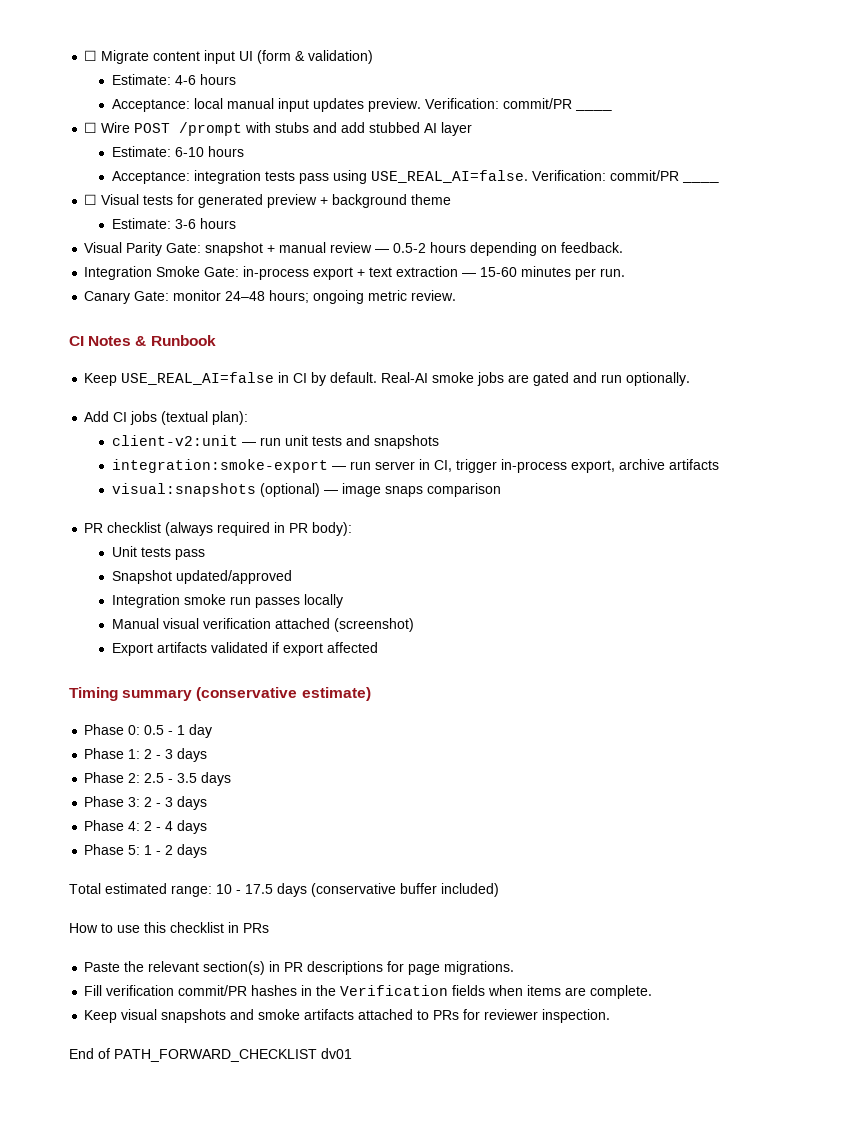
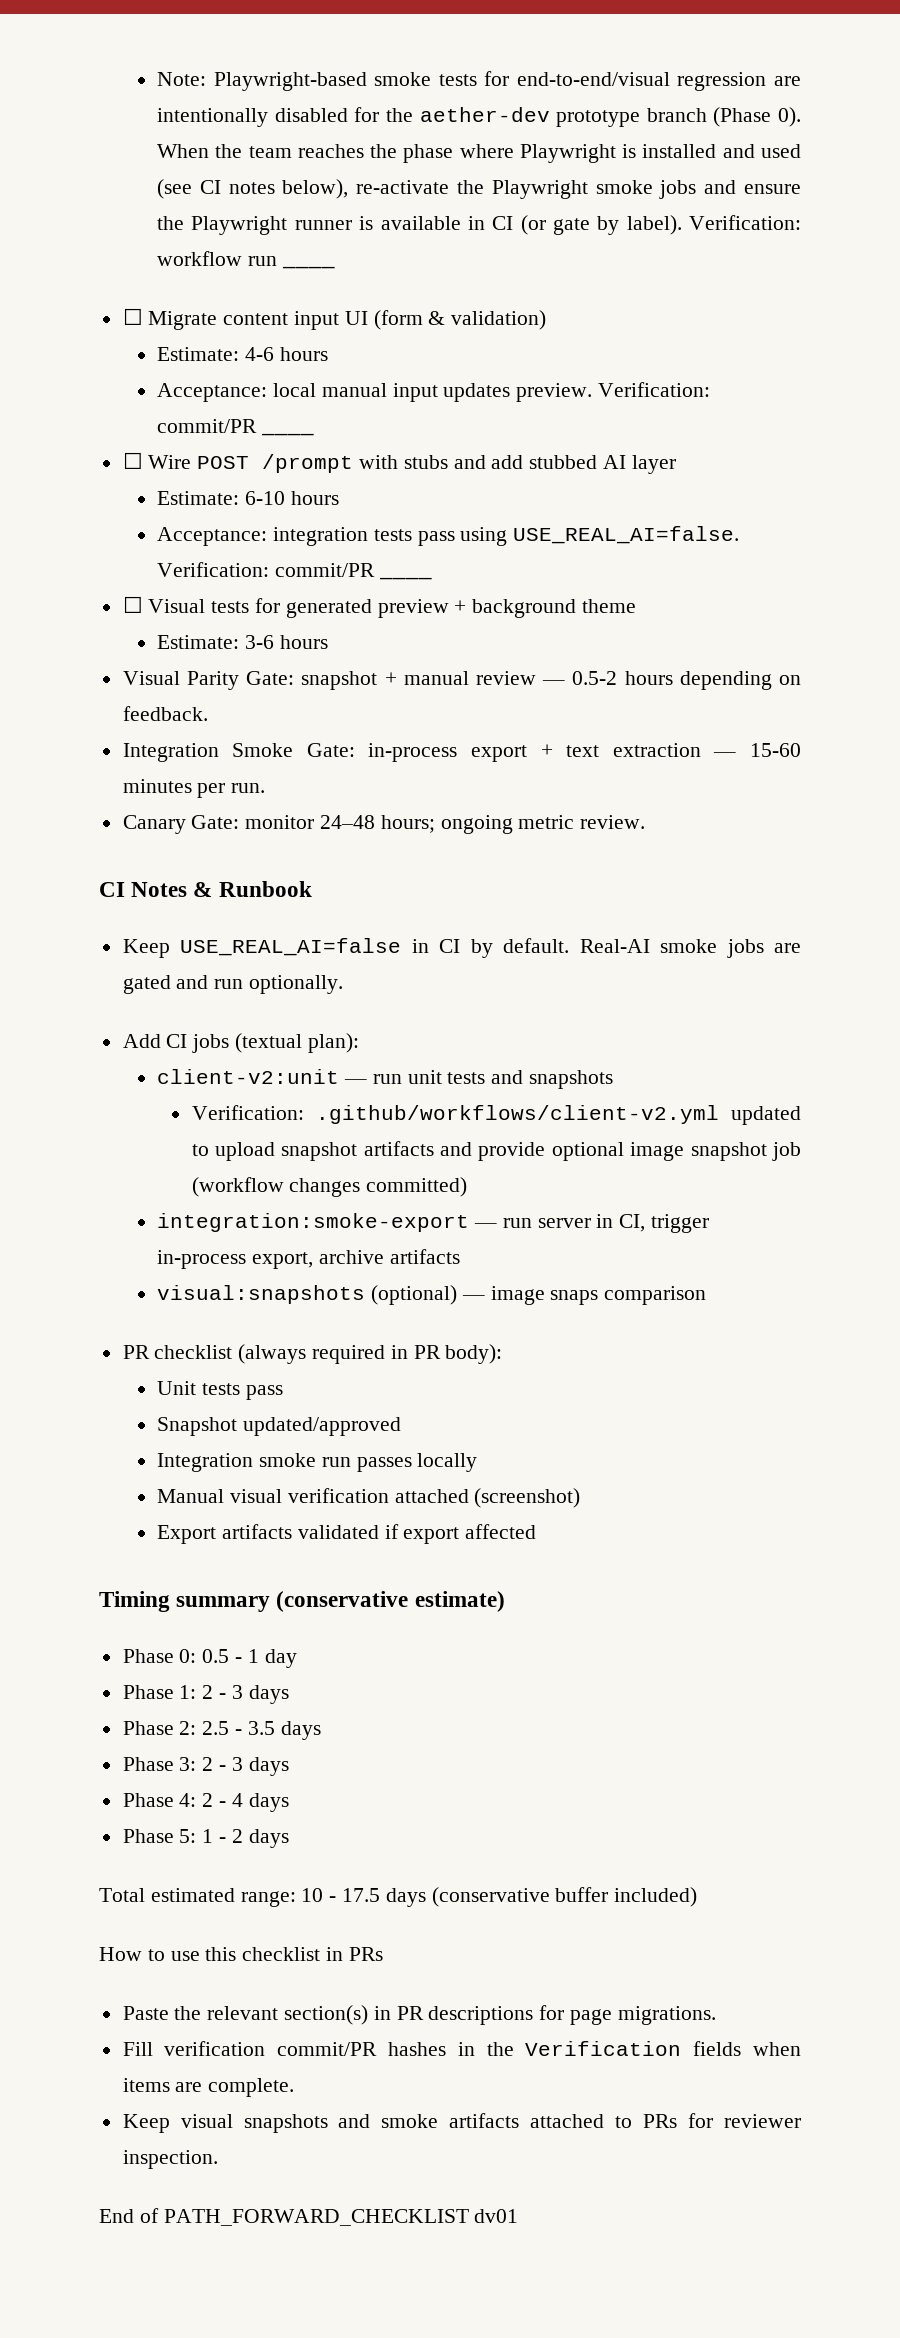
(84, 55) none -> [157,71,801,91] [157,107,802,127] [157,144,802,163] [157,179,801,199] [157,215,801,235] [157,251,277,266] [281,266,335,269] Note: Playwright-based smoke tests for end-to-end/visual regression are intentionally disabled for the aether-dev prototype branch (Phase 0). When the team reaches the phase where Playwright is installed and used (see CI notes below), re-activate the Playwright smoke jobs and ensure the Playwright runner is available in CI (or gate by label). Verification: workflow run ____ //
(439, 442) none -> [191,1105,801,1125] [191,1141,801,1161] [191,1177,468,1197] // Verification: .github/workflows/client-v2.yml updated to upload snapshot artifacts and provide optional image snapshot job (workflow changes committed)

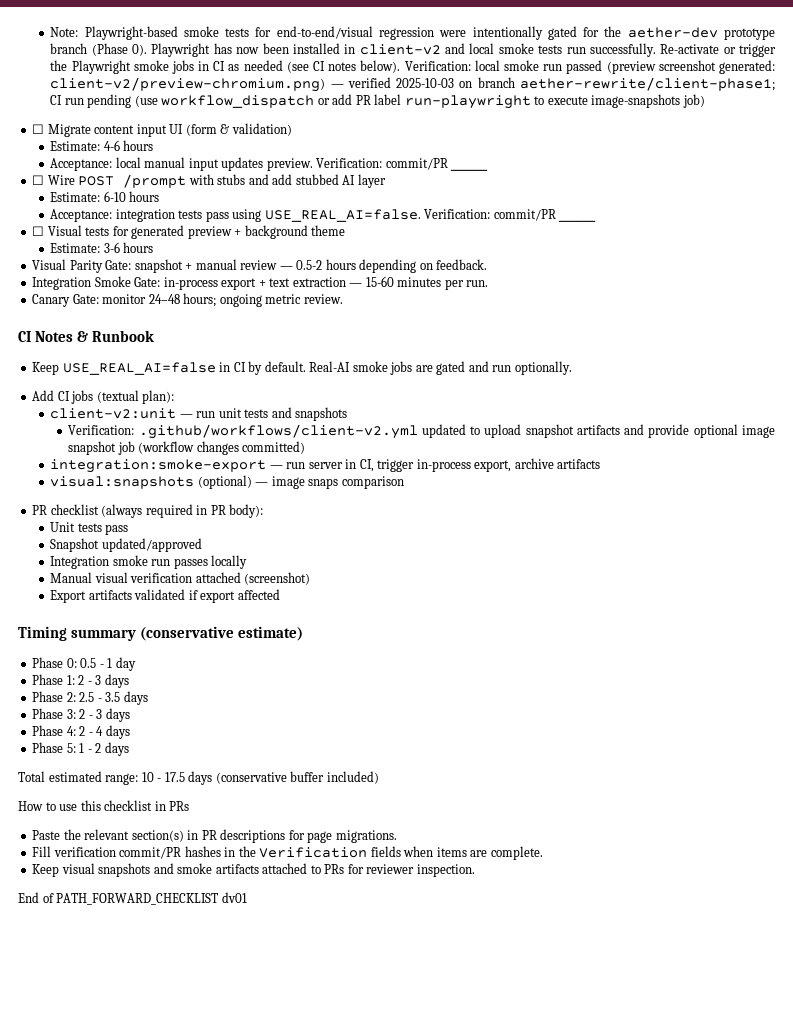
[774,76,801,86] [157,108,348,127] are intentionally disabled -> [439,26,577,40] were intentionally gated
[157,144,802,163] [157,179,801,199] [157,215,801,235] [157,251,277,266] [281,266,335,269] When the team reaches the phase where Playwright is installed and used (see CI notes below), re-activate the Playwright smoke jobs and ensure the Playwright runner is available in CI (or gate by label). Verification: workflow run ____ -> [151,43,777,57] [50,60,776,74] [50,77,775,92] [50,94,705,109] Playwright has now been installed in client-v2 and local smoke tests run successfully. Re-activate or trigger the Playwright smoke jobs in CI as needed (see CI notes below). Verification: local smoke run passed (preview screenshot generated: client-v2/preview-chromium.png) — verified 2025-10-03 on branch aether-rewrite/client-phase1; CI run pending (use workflow_dispatch or add PR label run-playwright to execute image-snapshots job)

